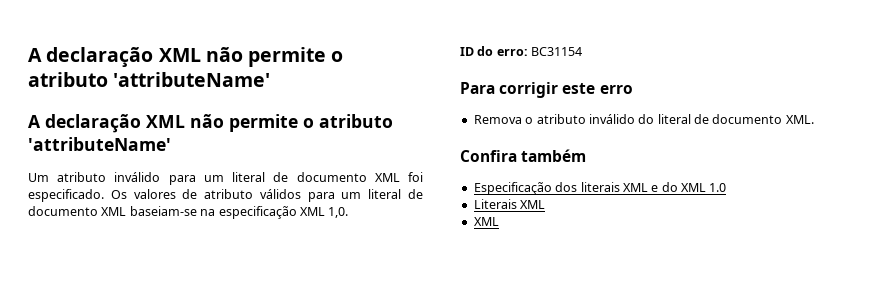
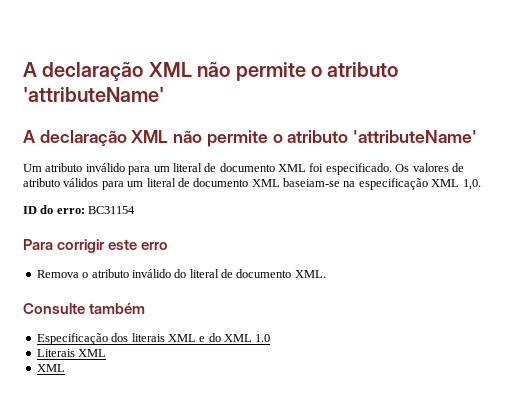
[460,150,517,162] Confira -> [23,303,85,314] Consulte

